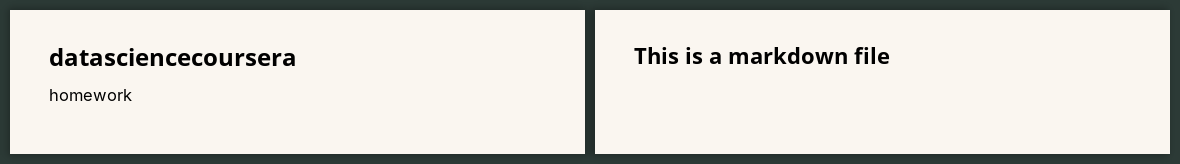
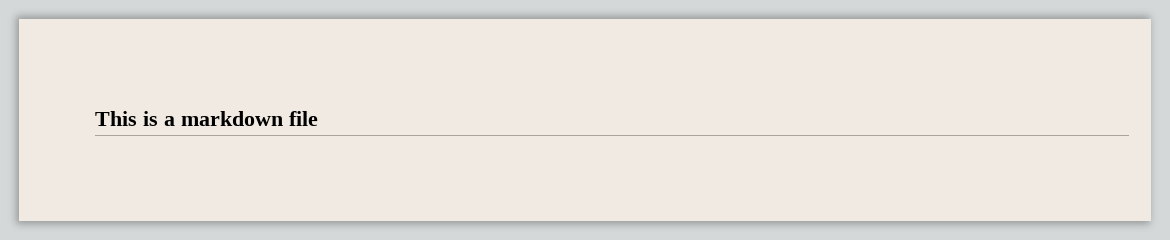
[49,48,297,66] [49,89,132,101] datasciencecoursera // homework // -> (95, 118) none

